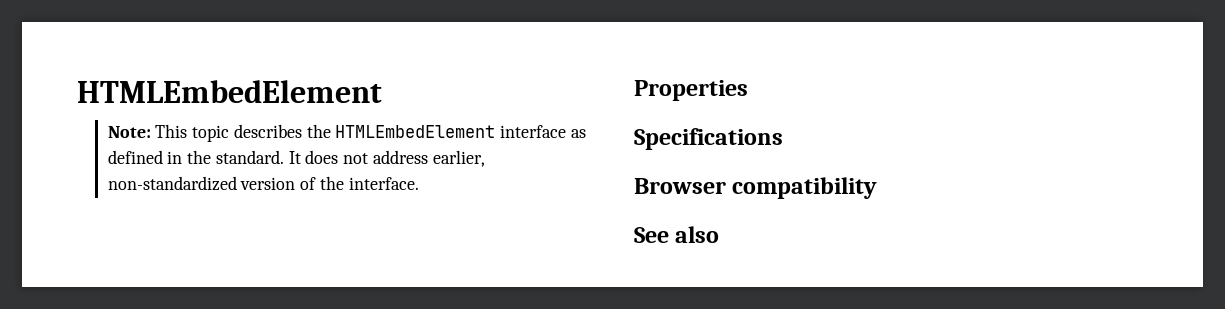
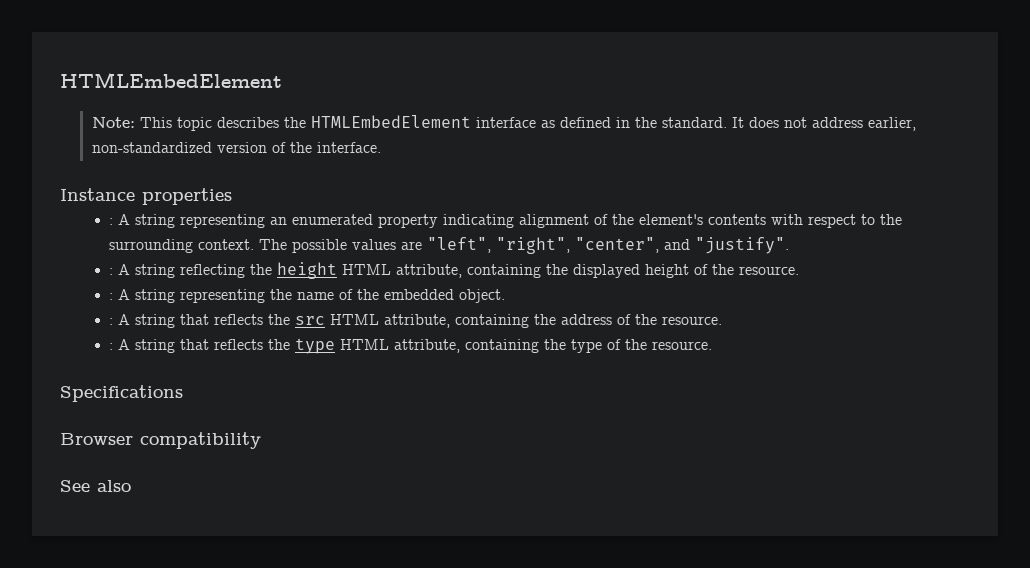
[634,80,748,101] Properties -> [60,188,232,205] [109,214,903,228] [109,237,790,254] [109,262,800,279] [109,289,506,303] [109,314,723,328] [109,338,713,354] Instance properties // : A string representing an enumerated property indicating alignment of the element's contents with respect to the surrounding context. The possible values are "left", "right", "center", and "justify". // : A string reflecting the height HTML attribute, containing the displayed height of the resource. // : A string representing the name of the embedded object. // : A string that reflects the src HTML attribute, containing the address of the resource. // : A string that reflects the type HTML attribute, containing the type of the resource.

